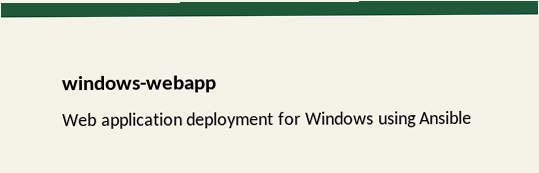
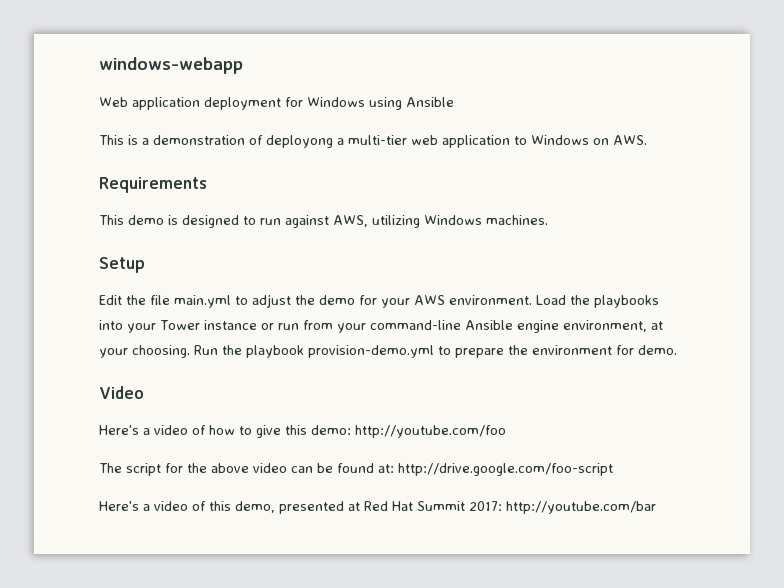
(473, 117) none -> [99,135,647,148] [99,177,207,193] [99,215,548,228] [99,257,145,273] [99,294,659,308] [99,320,663,333] [99,345,677,358] [99,386,144,399] [99,425,506,438] [99,463,613,476] [99,501,656,514] // This is a demonstration of deployong a multi-tier web application to Windows on AWS. // Requirements // This demo is designed to run against AWS, utilizing Windows machines. // Setup // Edit the file main.yml to adjust the demo for your AWS environment. Load the playbooks into your Tower instance or run from your command-line Ansible engine environment, at your choosing. Run the playbook provision-demo.yml to prepare the environment for demo. // Video // Here's a video of how to give this demo: http://youtube.com/foo // The script for the above video can be found at: http://drive.google.com/foo-script // Here's a video of this demo, presented at Red Hat Summit 2017: http://youtube.com/bar

